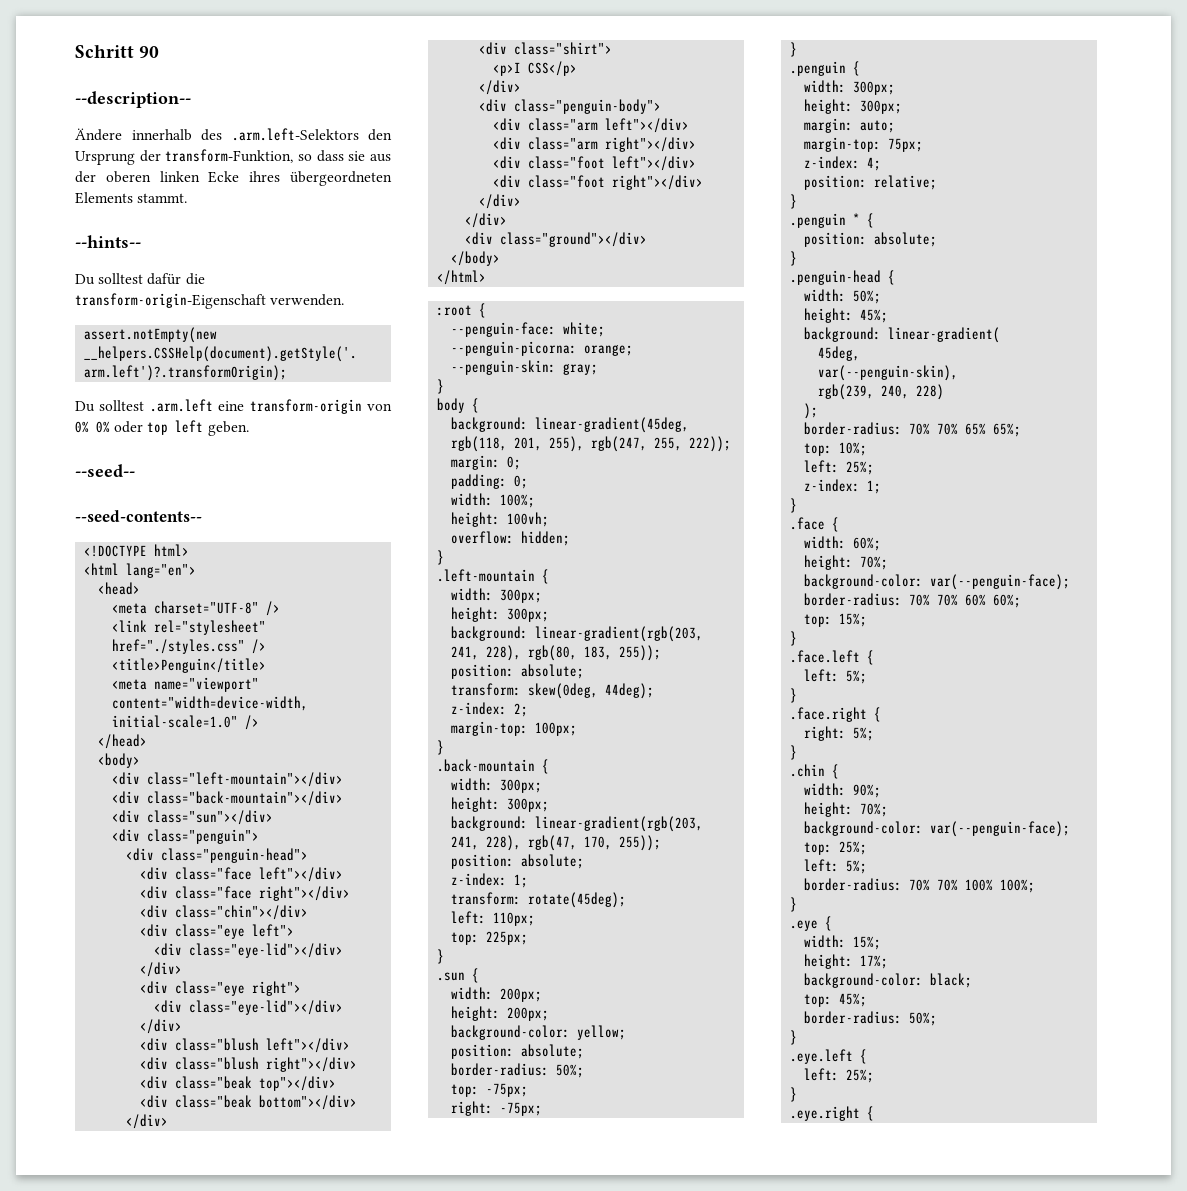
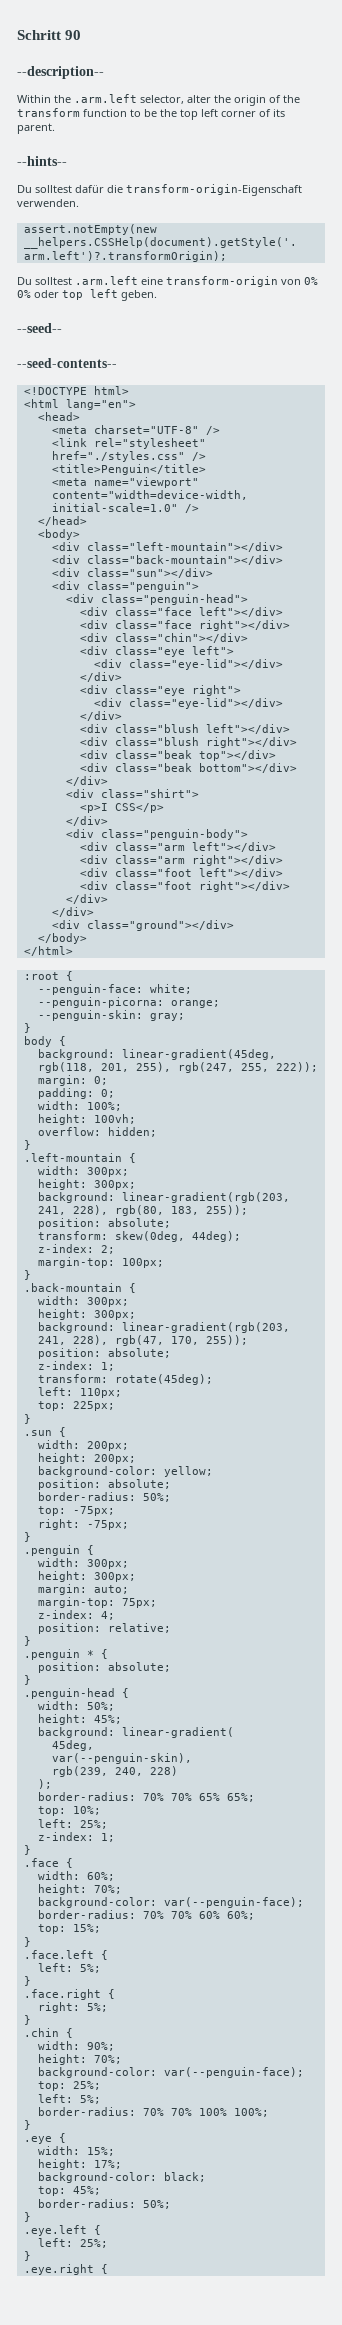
[75,128,392,141] [75,149,391,165] [75,171,392,186] [75,192,188,204] Ändere innerhalb des .arm.left-Selektors den Ursprung der transform-Funktion, so dass sie aus der oberen linken Ecke ihres übergeordneten Elements stammt. -> [17,94,300,106] [17,108,285,120] [17,123,55,134] Within the .arm.left selector, alter the origin of the transform function to be the top left corner of its parent.

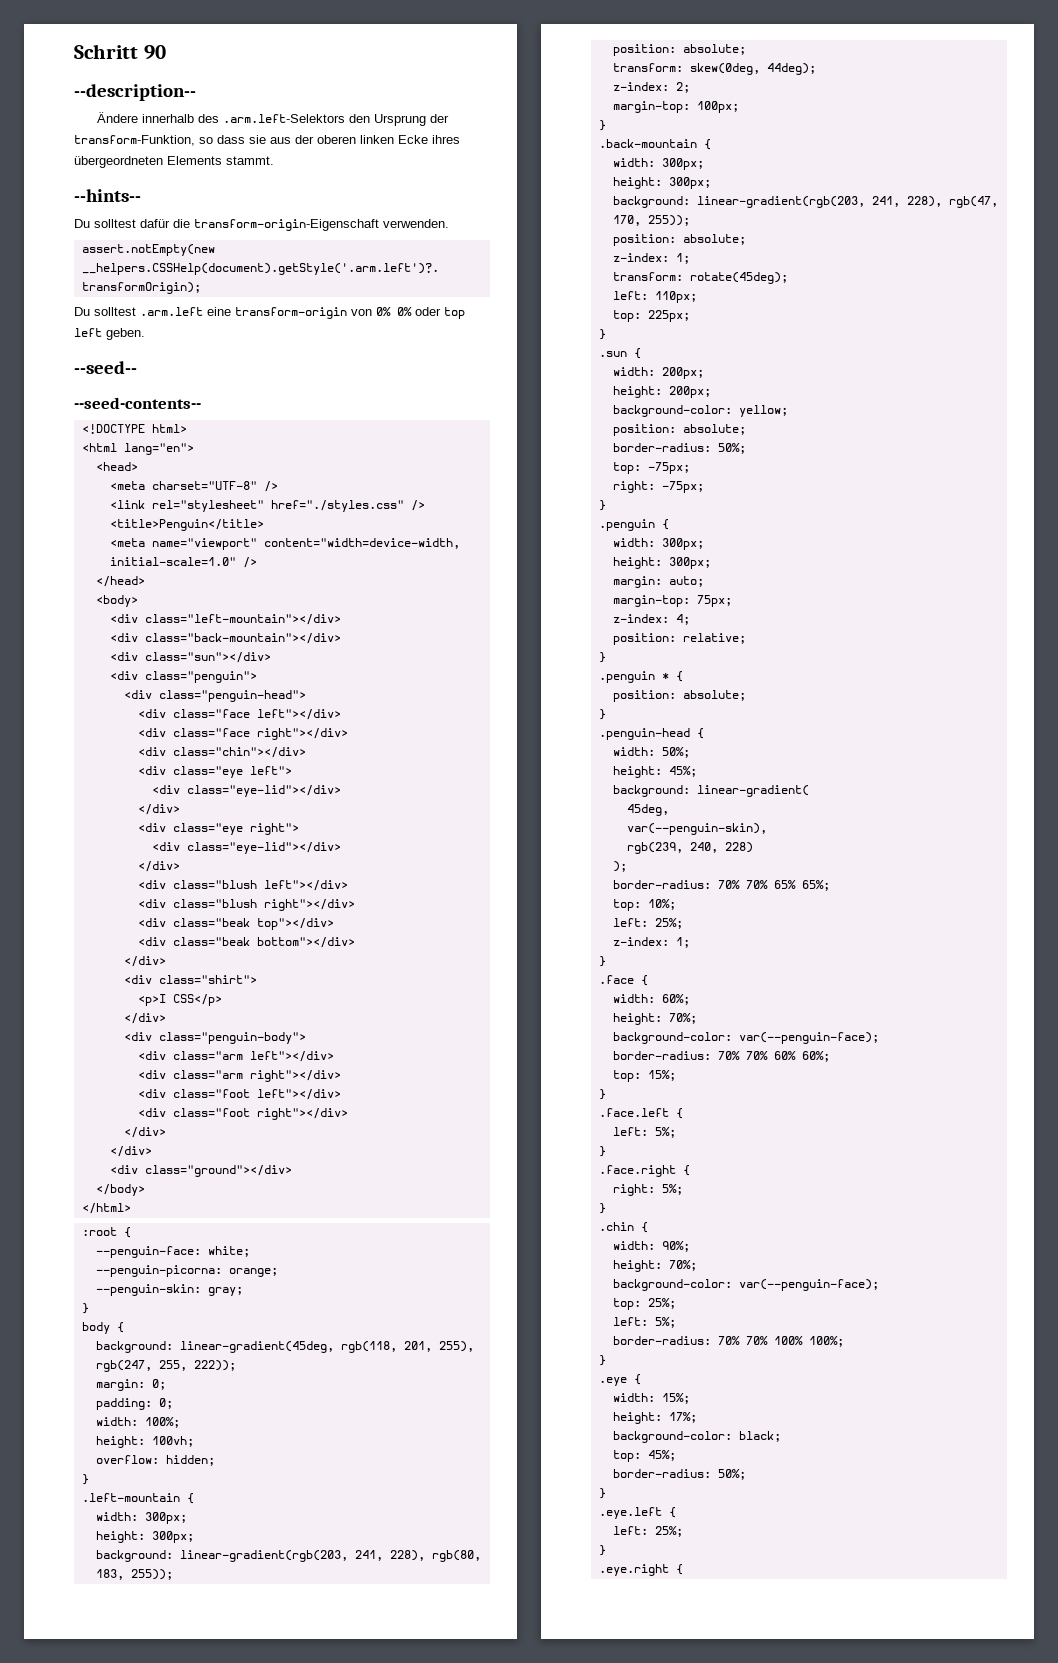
[17,94,300,106] [17,108,285,120] [17,123,55,134] Within the .arm.left selector, alter the origin of the transform function to be the top left corner of its parent. -> [97,112,450,126] [74,135,460,146] [74,156,274,168] Ändere innerhalb des .arm.left-Selektors den Ursprung der transform-Funktion, so dass sie aus der oberen linken Ecke ihres übergeordneten Elements stammt.

